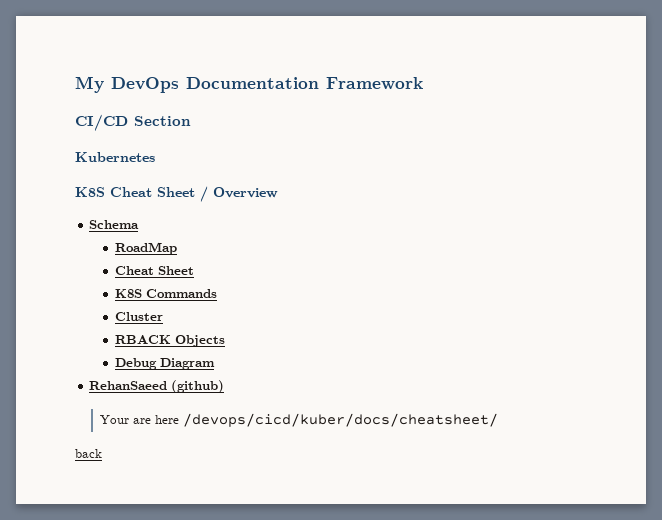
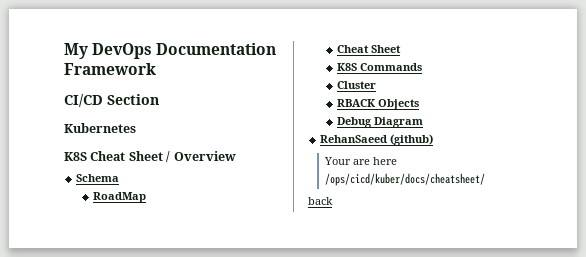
[183,413,499,427] /devops/cicd/kuber/docs/cheatsheet/ -> [324,173,485,186] /ops/cicd/kuber/docs/cheatsheet/

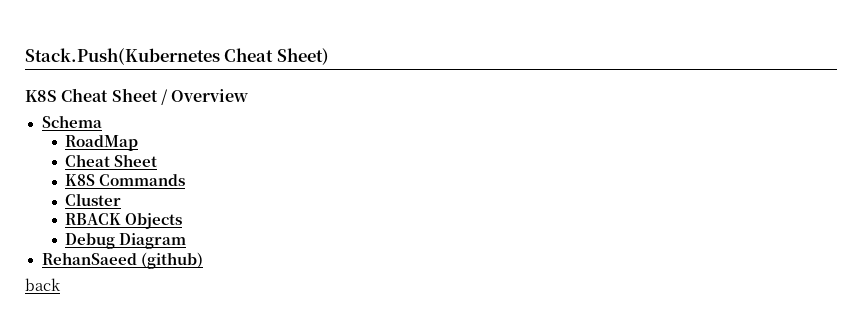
[64,43,277,59] [64,63,156,75] [64,94,159,107] [64,123,136,133] My DevOps Documentation Framework // CI/CD Section // Kubernetes -> [25,48,329,65] Stack.Push(Kubernetes Cheat Sheet)
[323,157,397,165] [324,173,485,186] // Your are here /ops/cicd/kuber/docs/cheatsheet/ -> (203, 260) none

